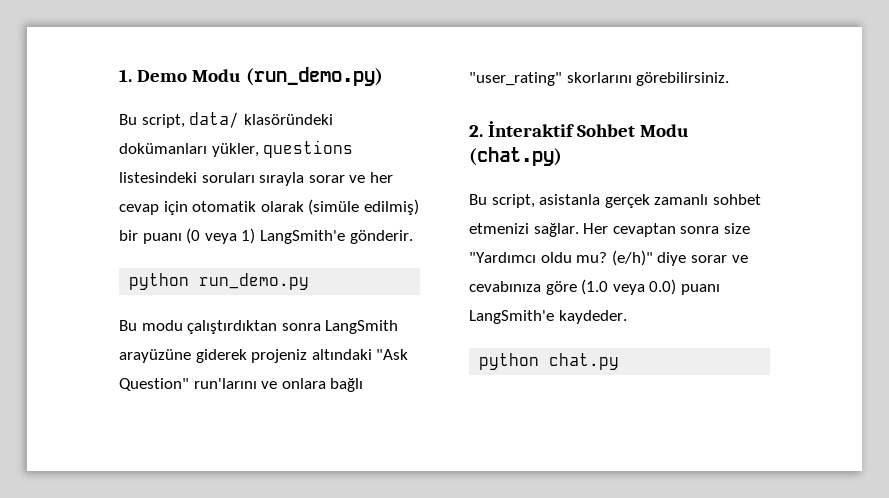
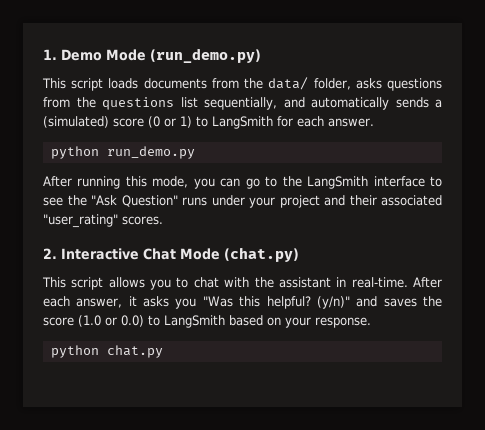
[192,69,242,82] Modu -> [106,49,146,61] Mode
[119,112,333,128] [119,140,354,158] [119,172,393,186] [119,199,419,215] [119,228,413,244] [129,273,310,290] [119,320,399,334] [119,349,409,363] [119,378,364,392] [469,72,730,86] [469,121,690,137] [469,147,562,166] [469,194,761,208] [469,223,750,237] [469,250,748,266] [469,279,720,295] [469,310,627,324] Bu script, data/ klasöründeki dokümanları yükler, questions listesindeki soruları sırayla sorar ve her cevap için otomatik olarak (simüle edilmiş) bir puanı (0 veya 1) LangSmith'e gönderir. // python run_demo.py // Bu modu çalıştırdıktan sonra LangSmith arayüzüne giderek projeniz altındaki "Ask Question" run'larını ve onlara bağlı "user_rating" skorlarını görebilirsiniz. // 2. İnteraktif Sohbet Modu (chat.py) // Bu script, asistanla gerçek zamanlı sohbet etmenizi sağlar. Her cevaptan sonra size "Yardımcı oldu mu? (e/h)" diye sorar ve cevabınıza göre (1.0 veya 0.0) puanı LangSmith'e kaydeder. -> [42,77,443,91] [43,97,442,110] [43,116,374,129] [50,146,195,159] [43,176,443,189] [43,195,442,208] [43,214,163,228] [43,247,299,262] [42,277,443,290] [43,296,443,309] [43,315,371,328] This script loads documents from the data/ folder, asks questions from the questions list sequentially, and automatically sends a (simulated) score (0 or 1) to LangSmith for each answer. // python run_demo.py // After running this mode, you can go to the LangSmith interface to see the "Ask Question" runs under your project and their associated "user_rating" scores. // 2. Interactive Chat Mode (chat.py) // This script allows you to chat with the assistant in real-time. After each answer, it asks you "Was this helpful? (y/n)" and saves the score (1.0 or 0.0) to LangSmith based on your response.

